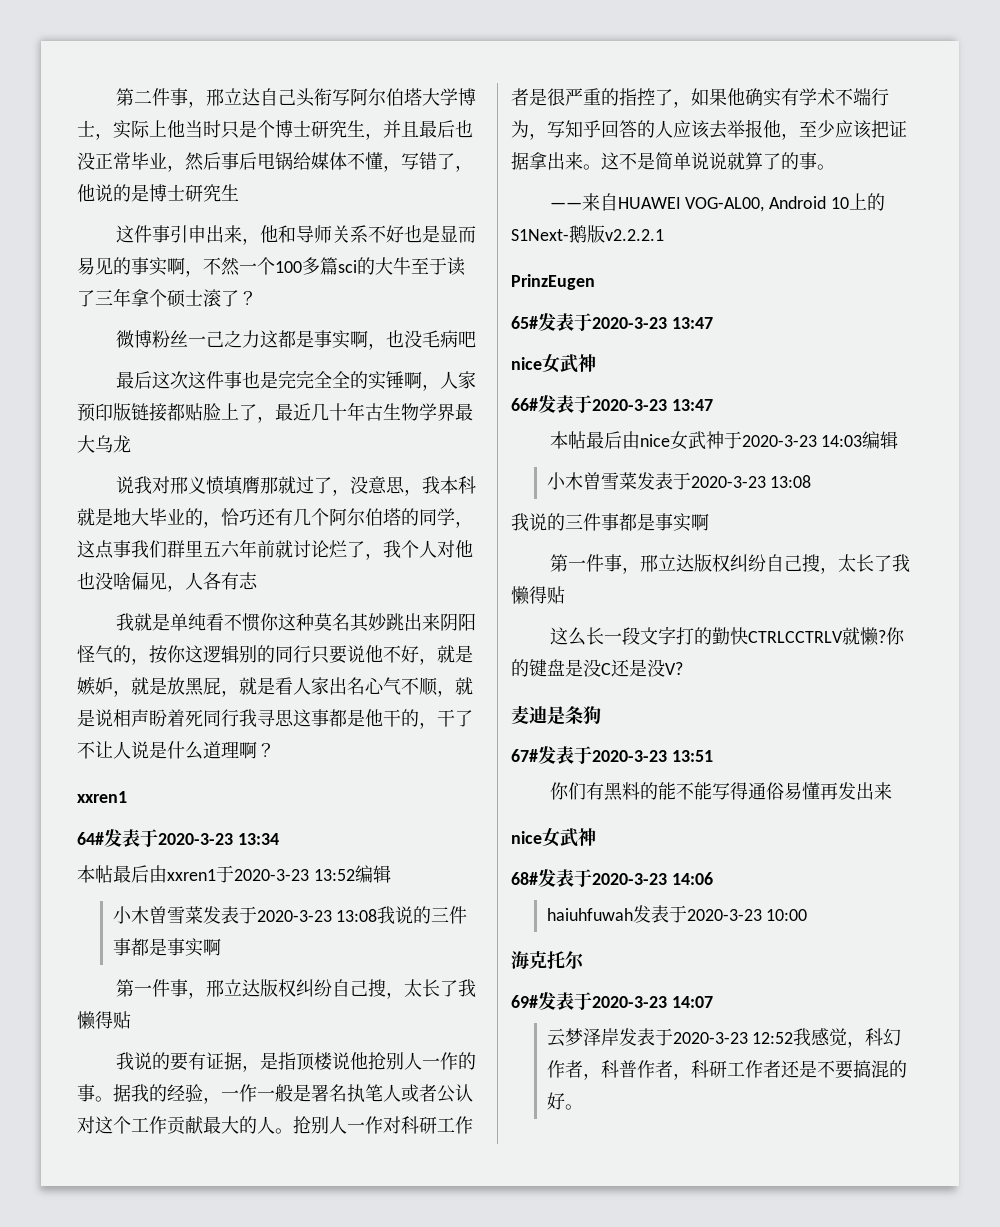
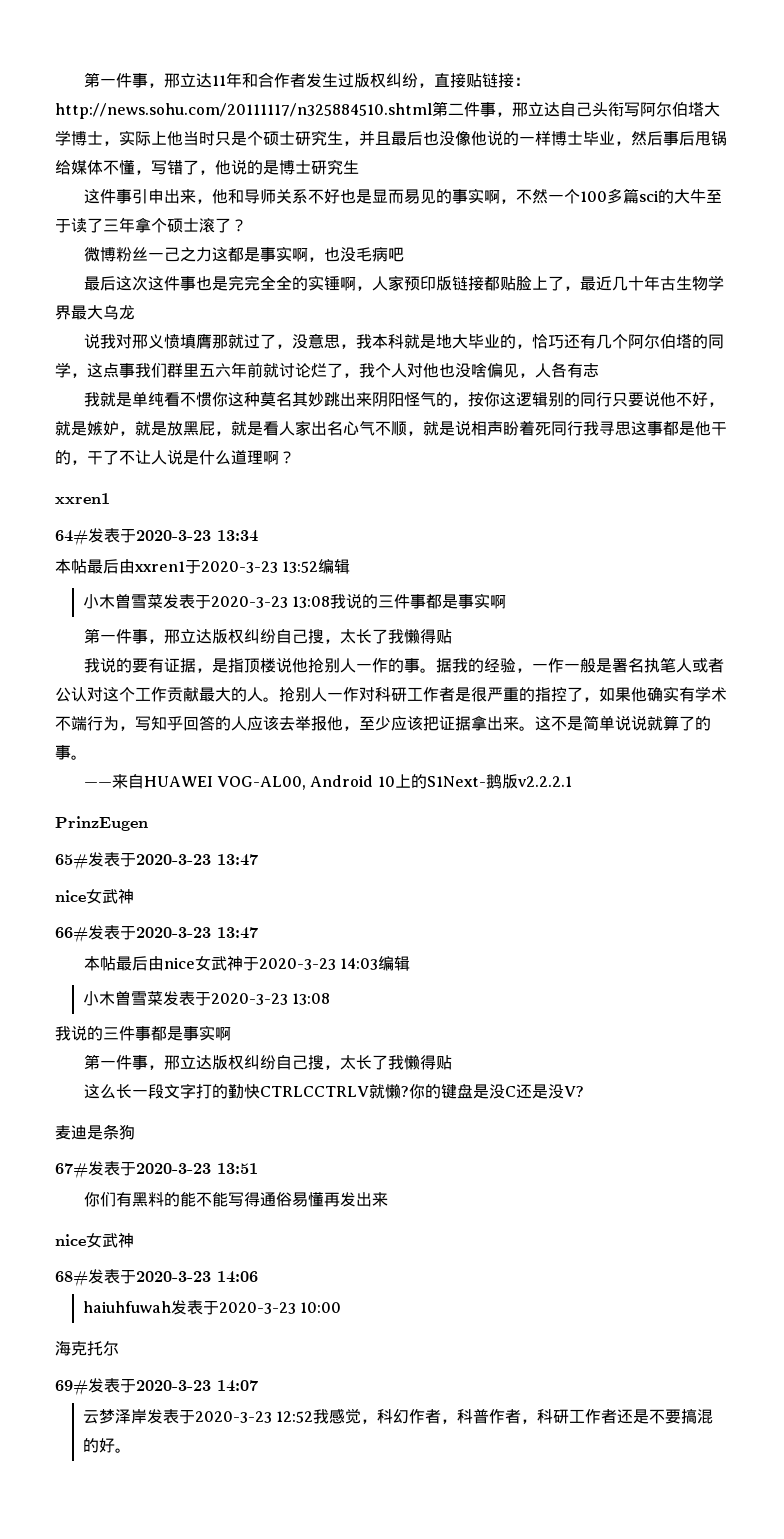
[115,88,134,106] 第 -> [83,72,530,88] [55,101,448,119] 第一件事，邢立达11年和合作者发生过版权纠纷，直接贴链接：http://news.sohu.com/20111117/n325884510.shtml第
[275,120,293,138] 博 -> [263,131,279,146] 硕
[95,152,131,170] 正常 -> [455,130,583,146] 像他说的一样博士

